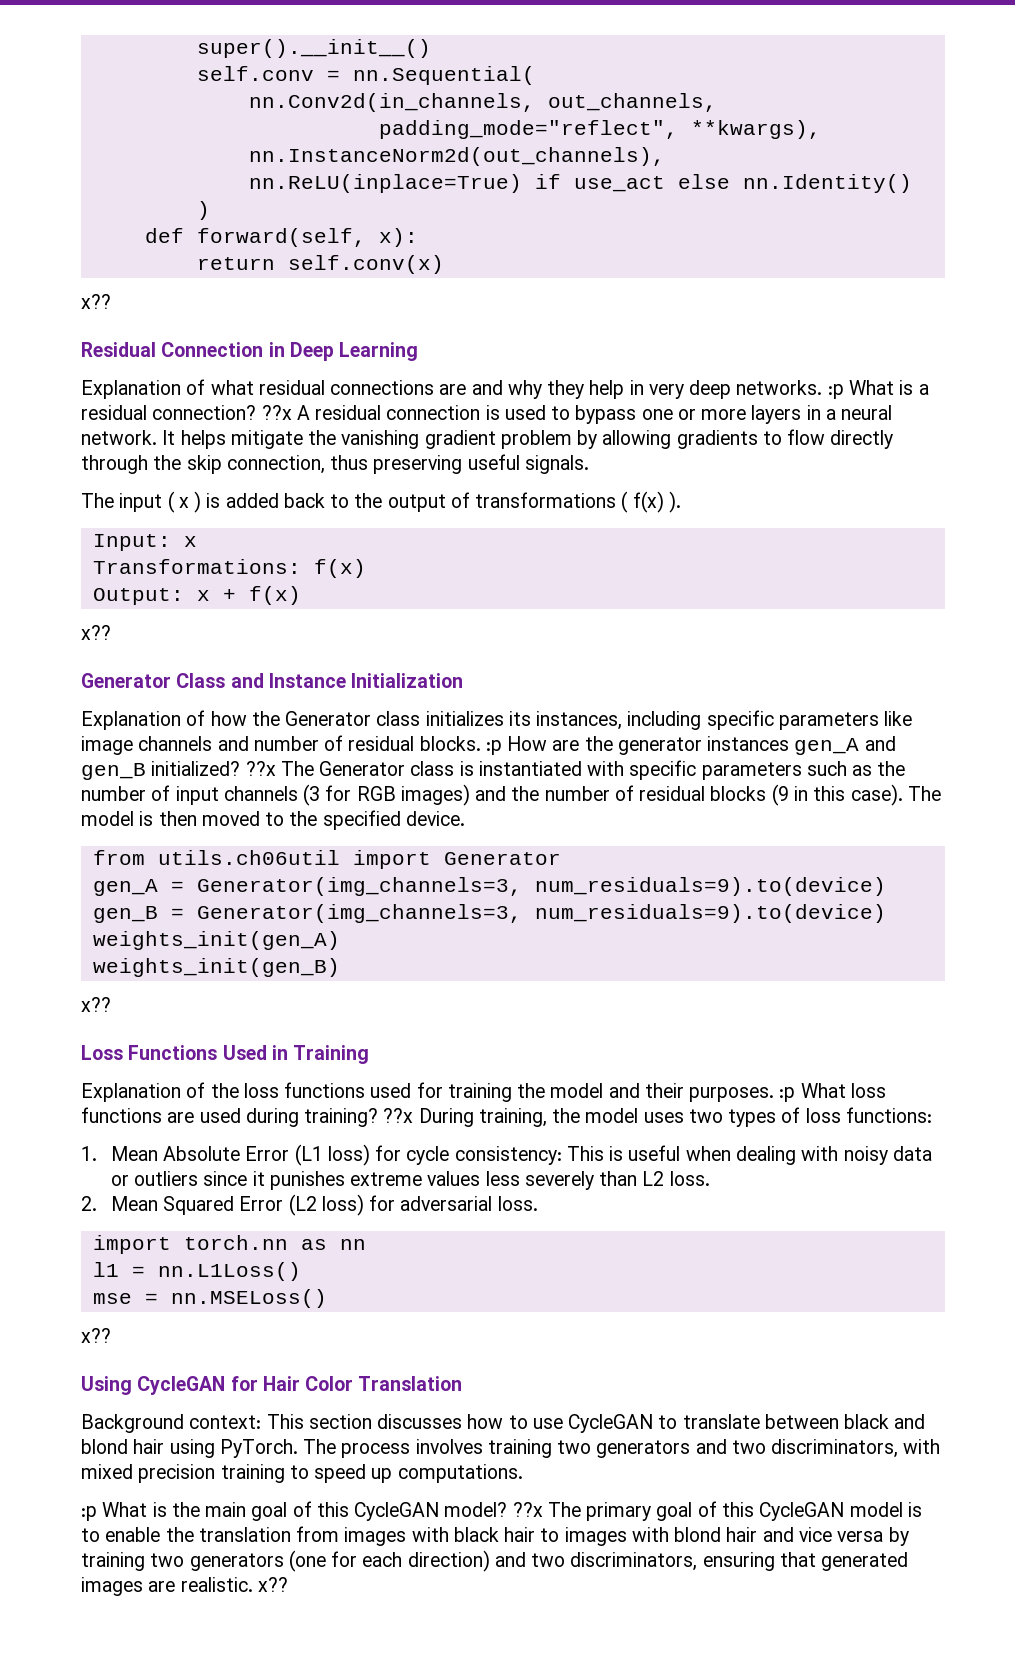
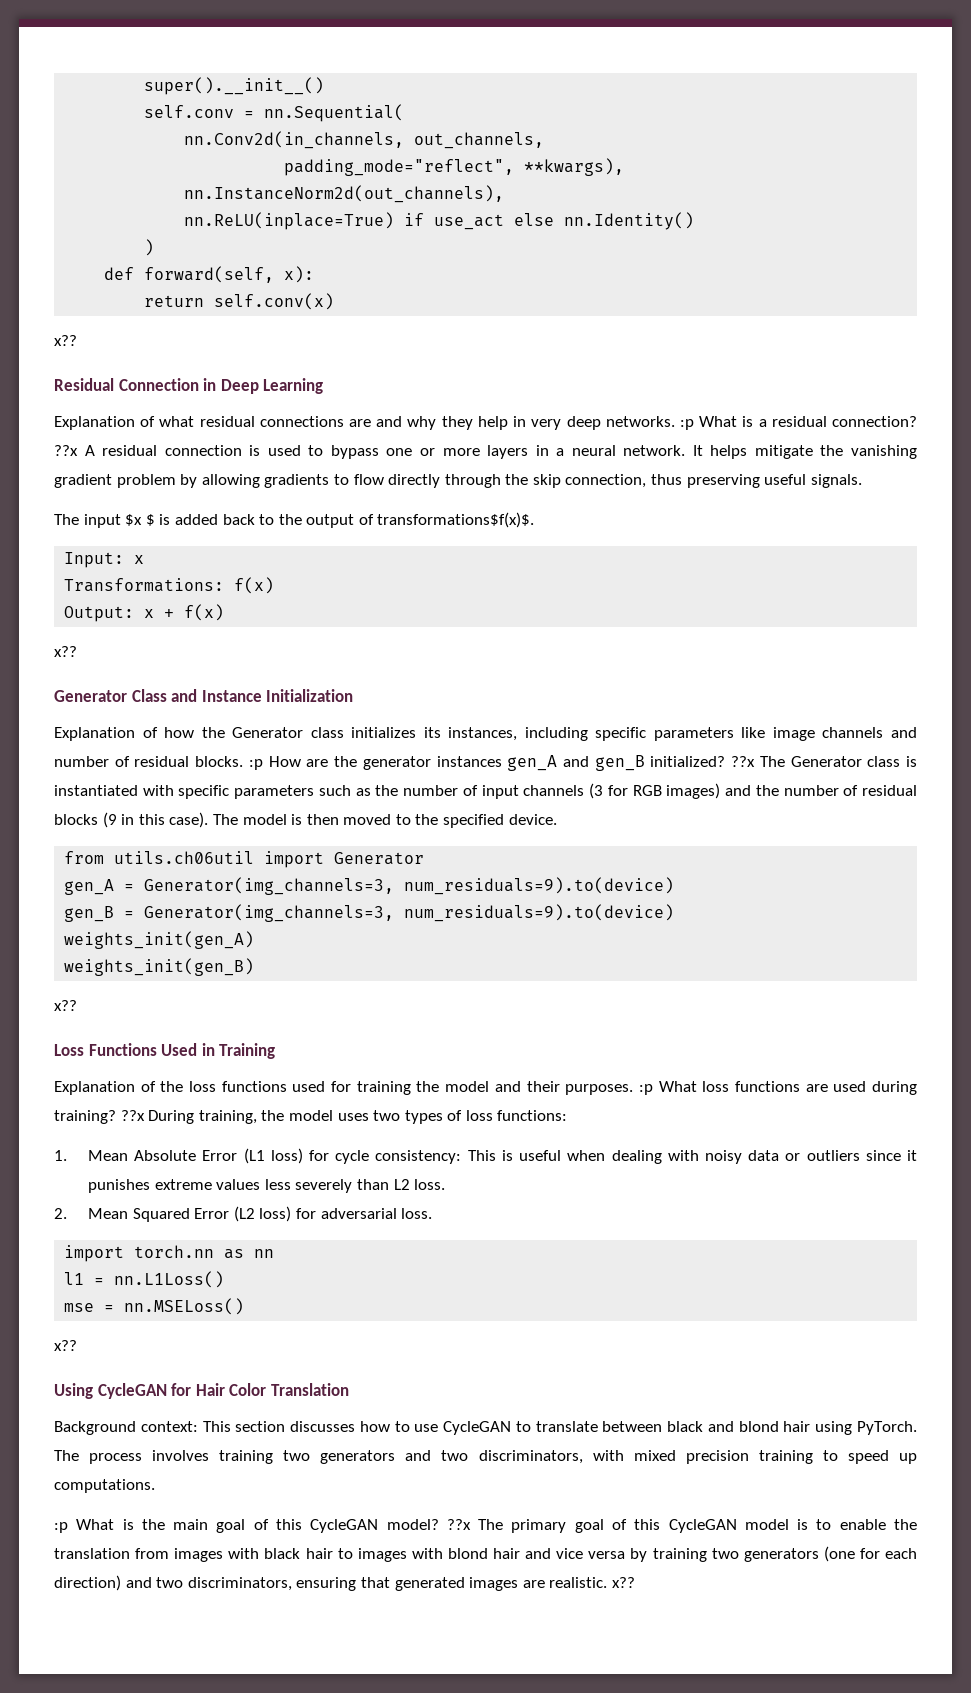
[167,491,202,513] ( x ) -> [125,514,155,526] $x $
[475,491,681,513] transformations ( f(x) ). -> [377,512,535,528] transformations$f(x)$.

